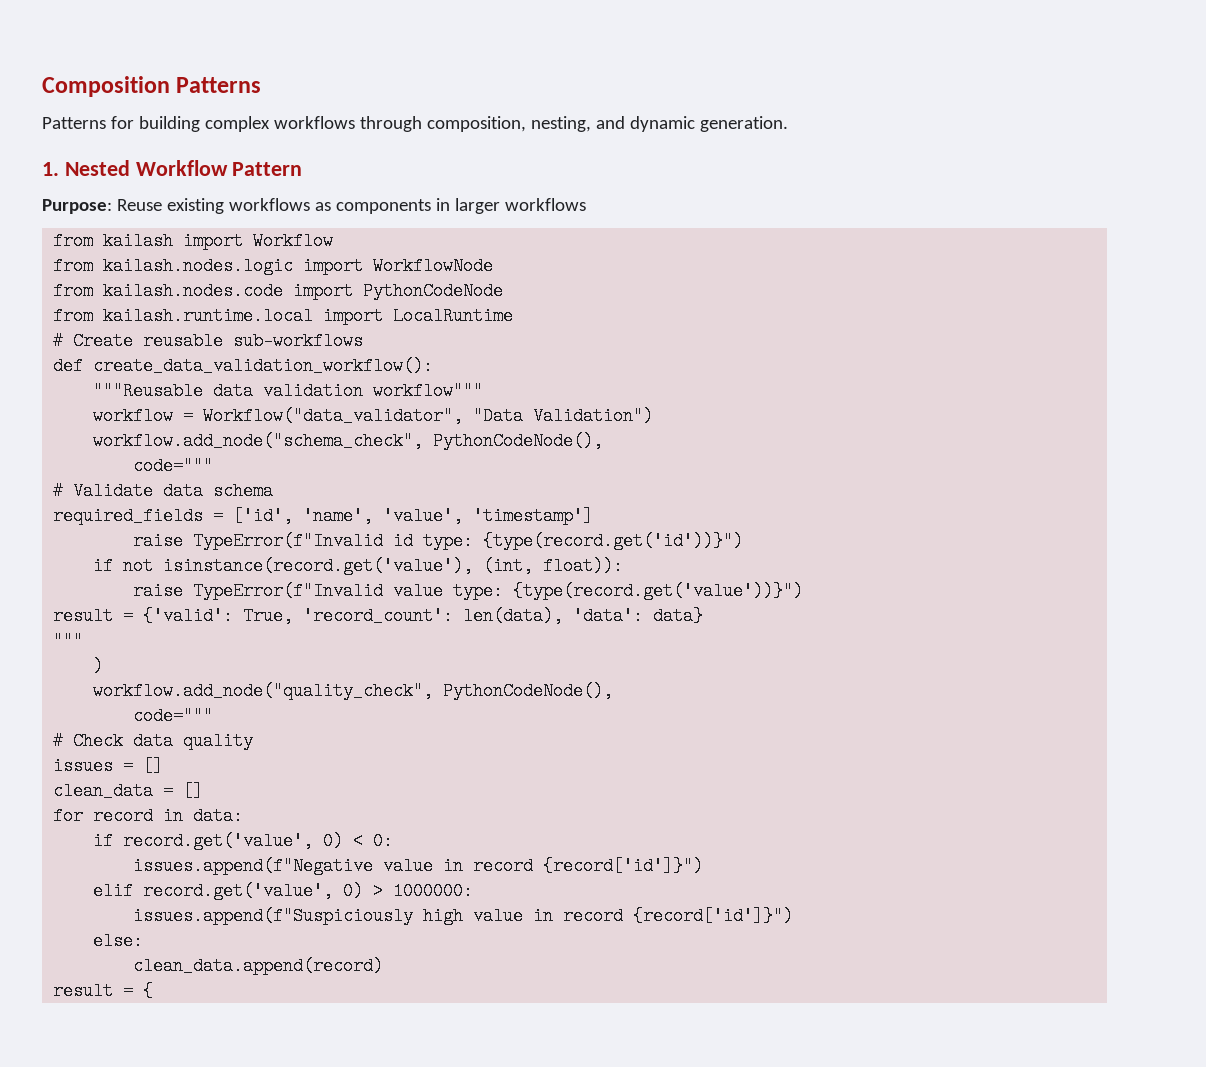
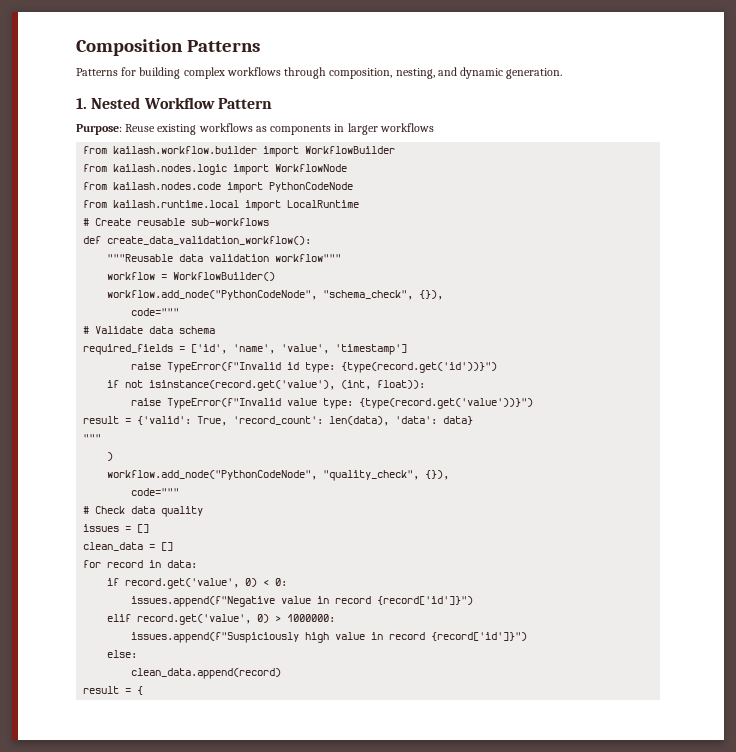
[103,232,334,250] kailash import Workflow -> [113,146,396,157] kailash.workflow.builder import WorkflowBuilder
[203,407,654,425] [93,432,604,450] Workflow("data_validator", "Data Validation") // workflow.add_node("schema_check", PythonCodeNode(), -> [173,272,276,281] [107,290,444,300] WorkflowBuilder() // workflow.add_node("PythonCodeNode", "schema_check", {}),
[93,682,614,700] workflow.add_node("quality_check", PythonCodeNode(), -> [107,470,450,481] workflow.add_node("PythonCodeNode", "quality_check", {}),

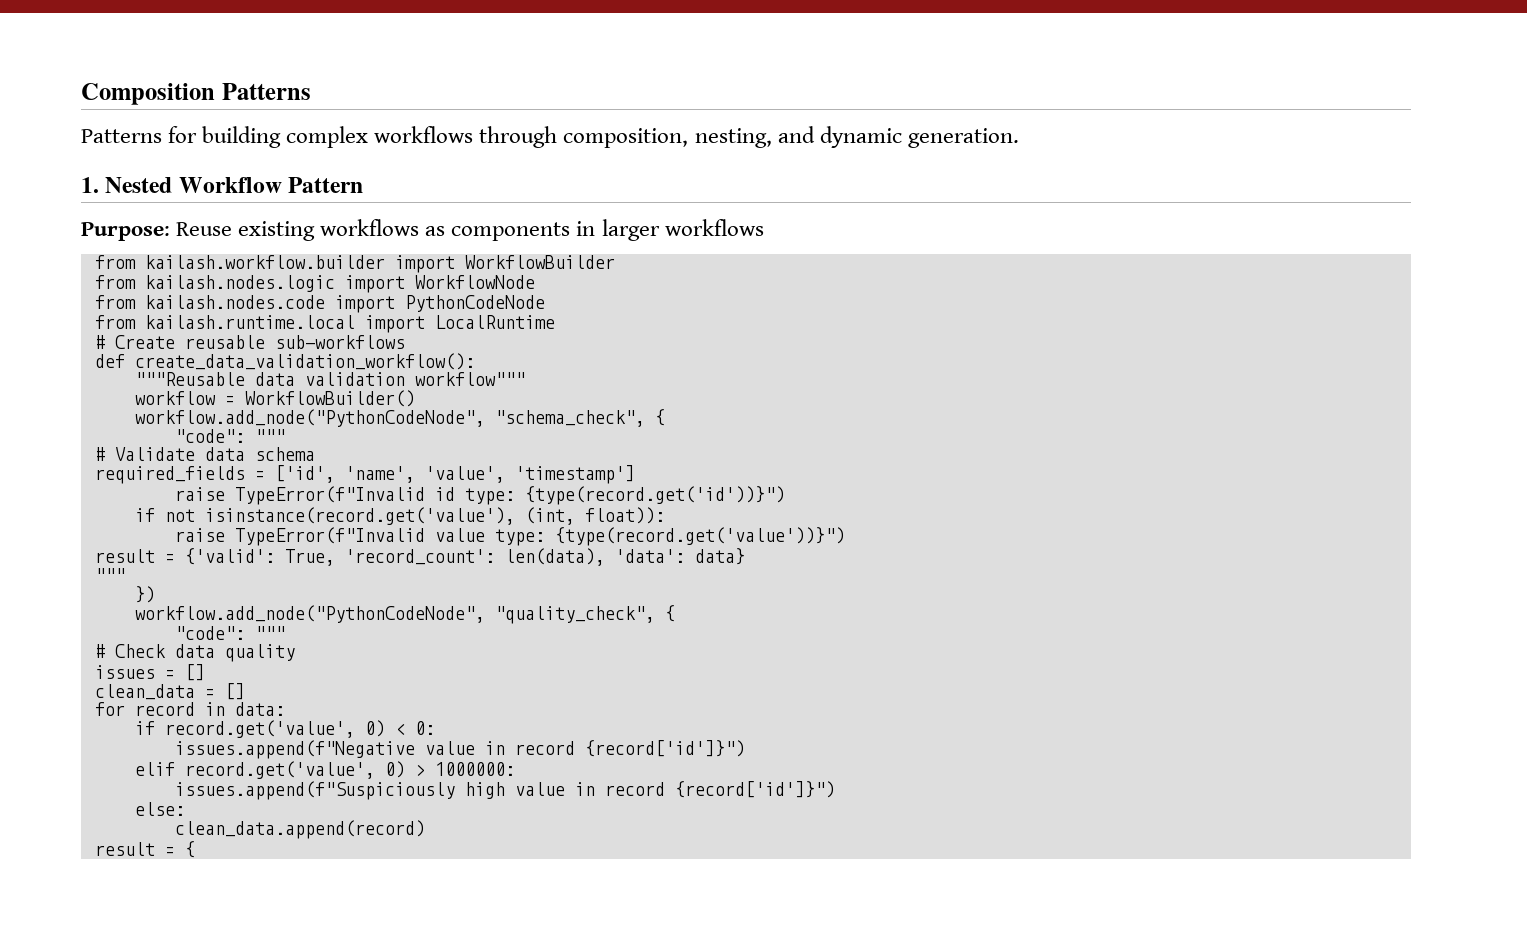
[419,290,444,300] [131,308,180,316] {}), // code=""" -> [654,409,665,426] [174,429,285,443] { // "code": """
[107,452,114,461] ) -> [134,586,155,603] })
[425,470,450,480] [131,488,180,496] {}), // code=""" -> [664,605,675,622] [174,626,285,640] { // "code": """

